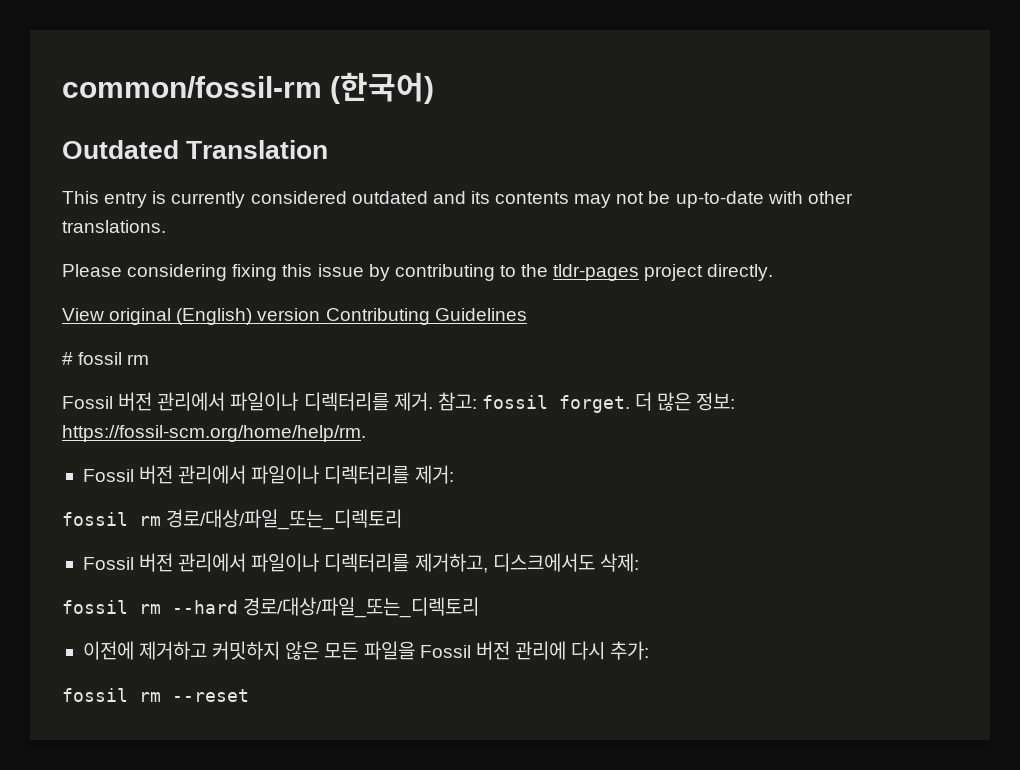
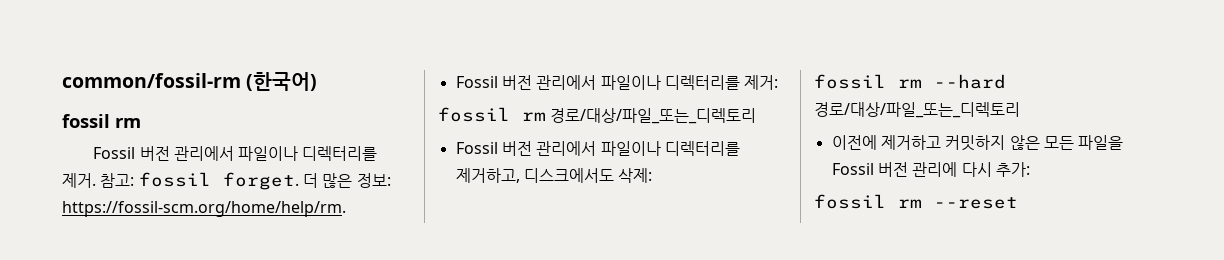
[62,140,329,159] [62,191,853,208] [62,220,166,233] [62,264,774,281] [62,308,527,325] [62,352,73,365] Outdated Translation // This entry is currently considered outdated and its contents may not be up-to-date with other translations. // Please considering fixing this issue by contributing to the tldr-pages project directly. // View original (English) version Contributing Guidelines // # -> (318, 81) none

